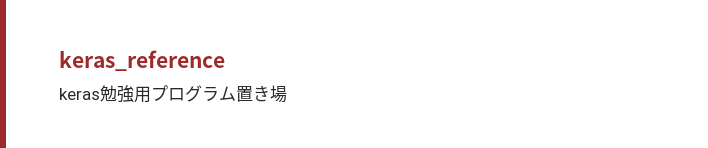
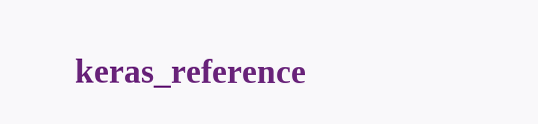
[59,85,287,103] // keras勉強用プログラム置き場 -> (307, 73) none

